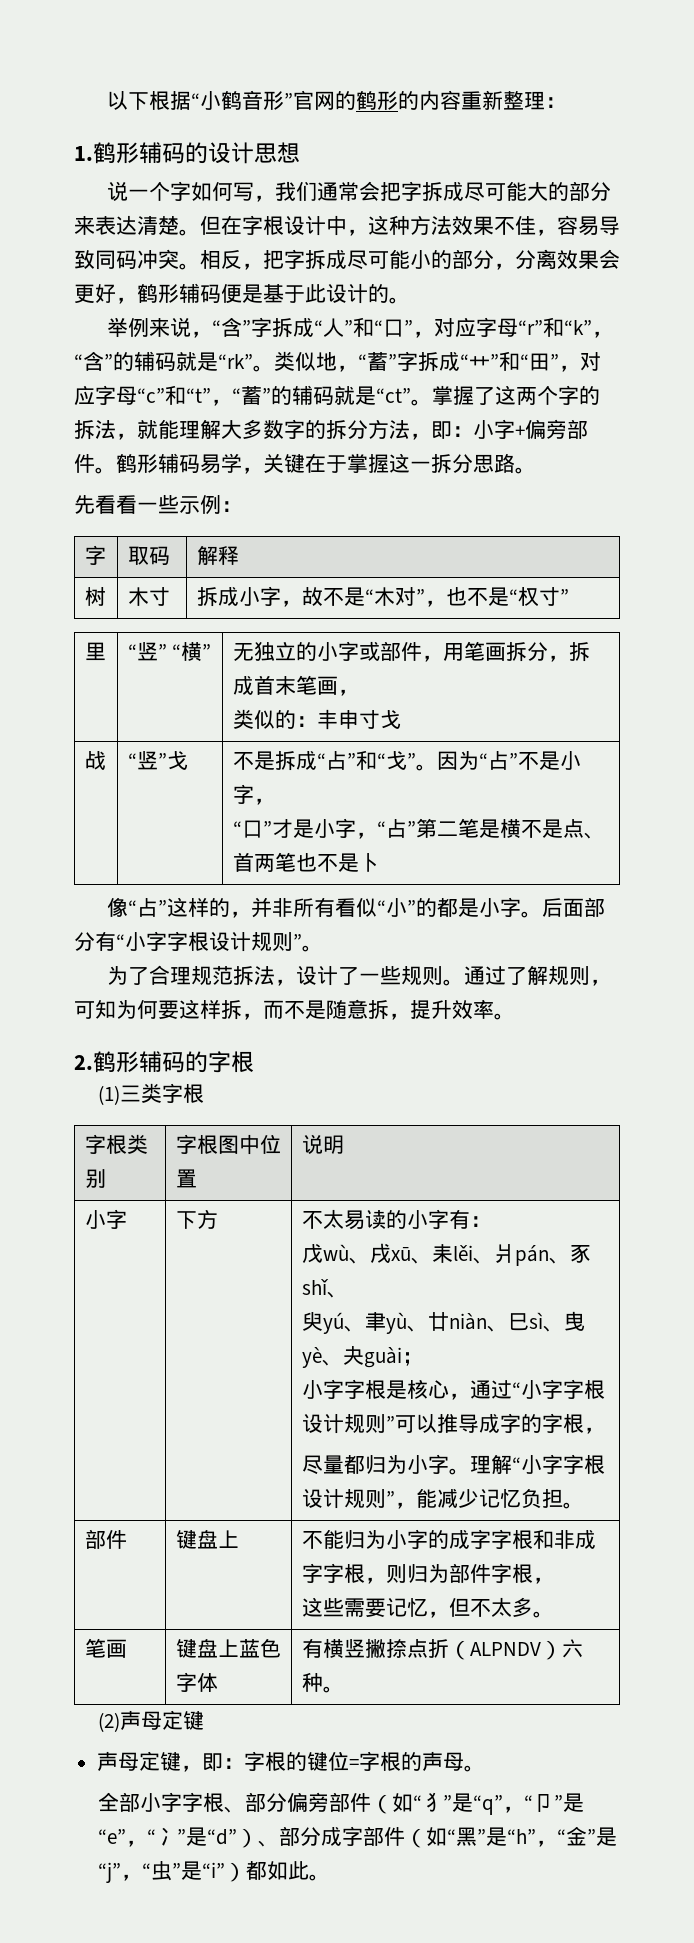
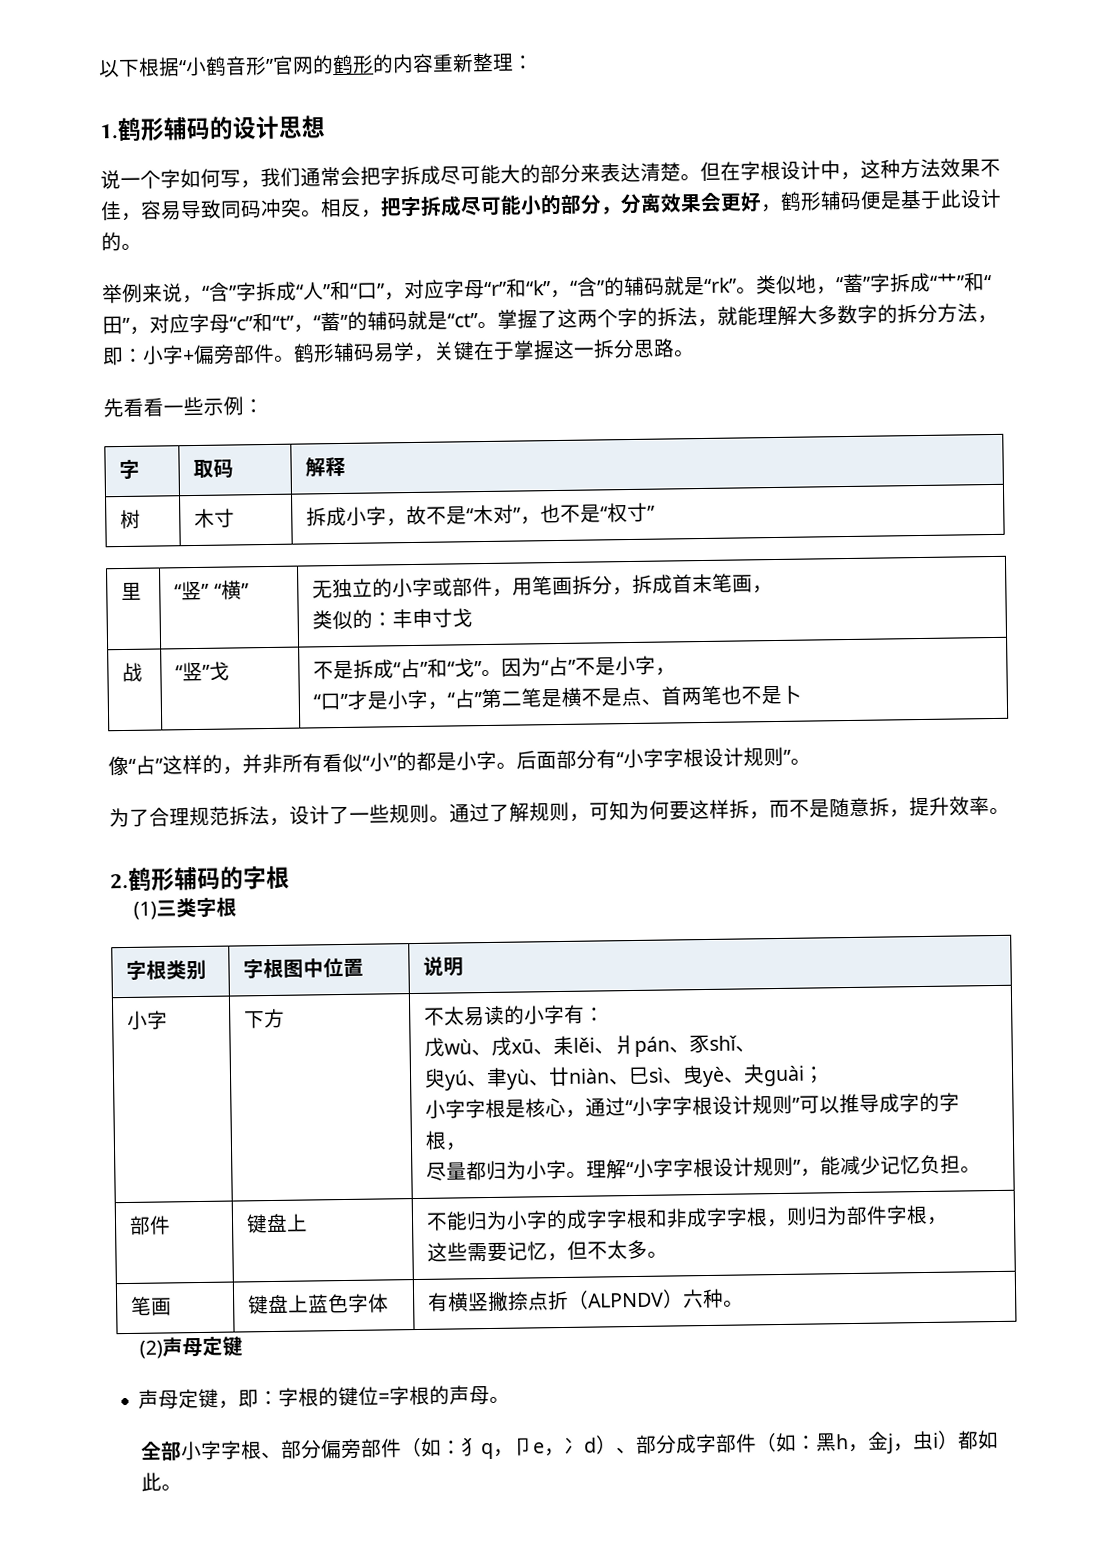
[413,1792,585,1815] [98,1827,238,1847] “犭”是“q”，“卩”是“e”，“冫”是“d” -> [441,1437,598,1460] ：犭q，卩e，冫d
[447,1826,618,1847] [98,1861,226,1883] “黑”是“h”，“金”是“j”，“虫”是“i” -> [796,1430,940,1454] ：黑h，金j，虫i

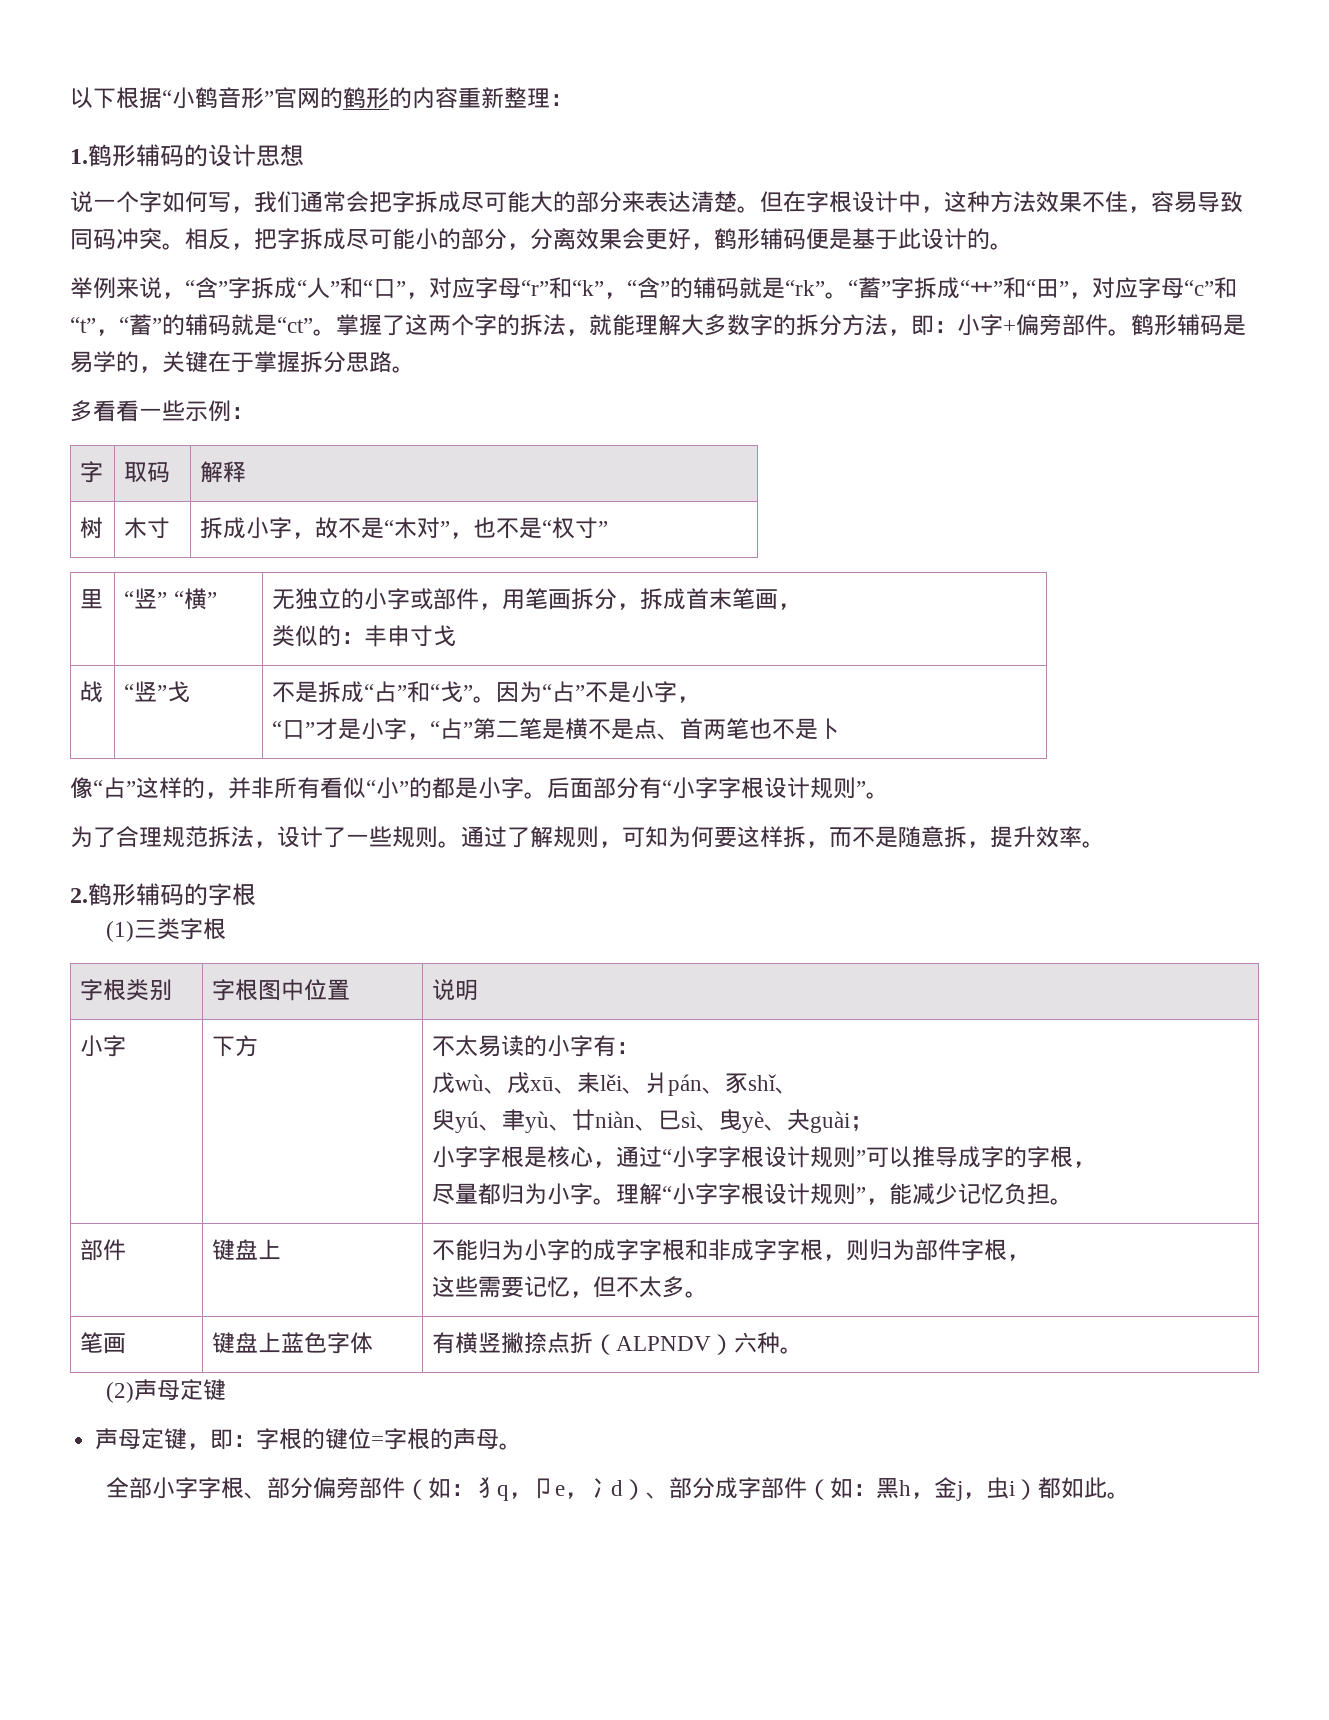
[756,274,837,295] 类似地， -> (848, 295) none
[373,341,415,363] 易学 -> [1223,314,1246,336] [70,351,139,373] 是易学的
[553,339,595,360] 这一 -> (300, 362) none
[103,397,124,418] 先 -> [70,400,93,422] 多

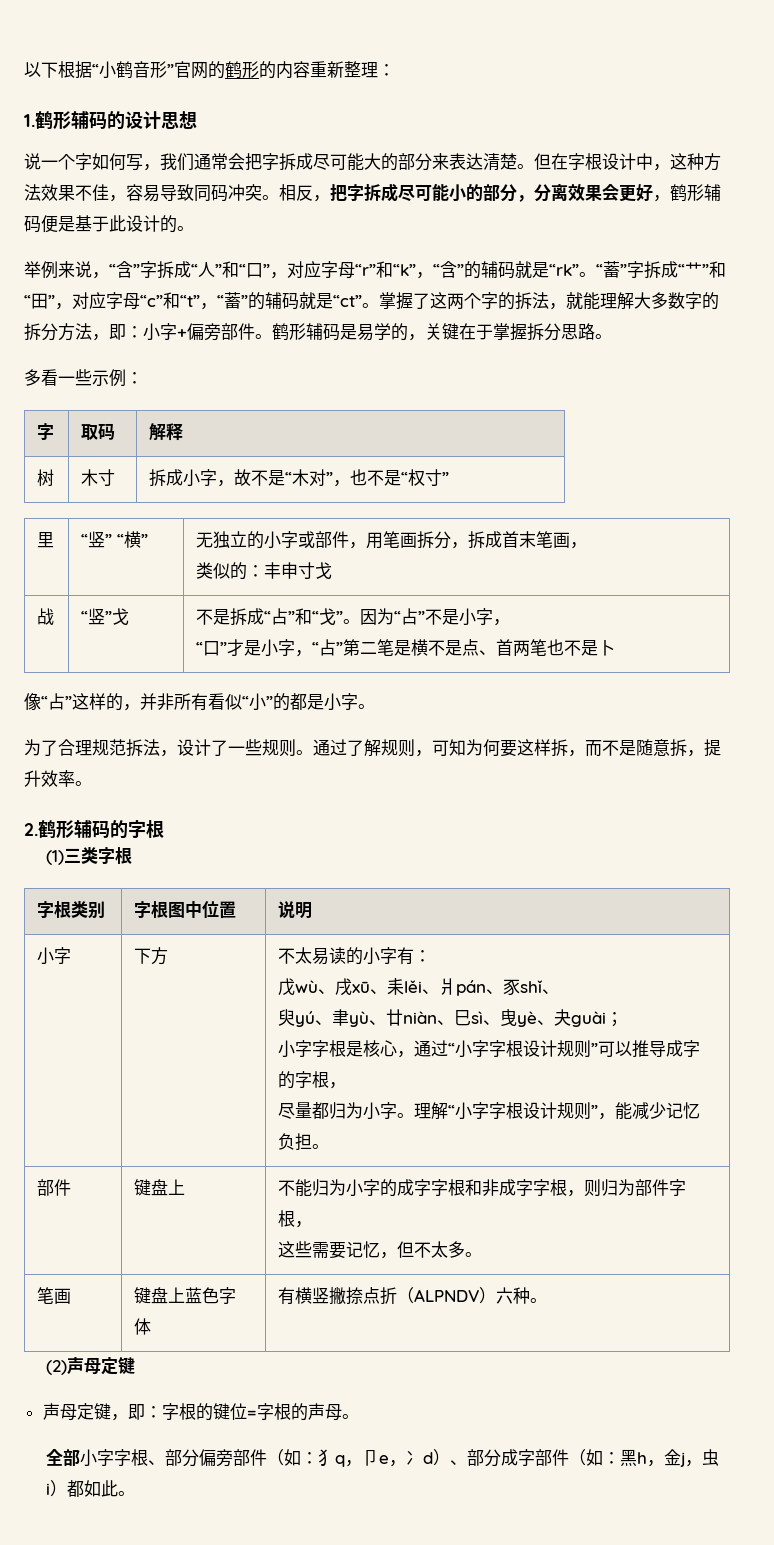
[116,400,139,422] 看 -> (58, 377) none
[547,777,889,799] 后面部分有“小字字根设计规则”。 -> (375, 706) none

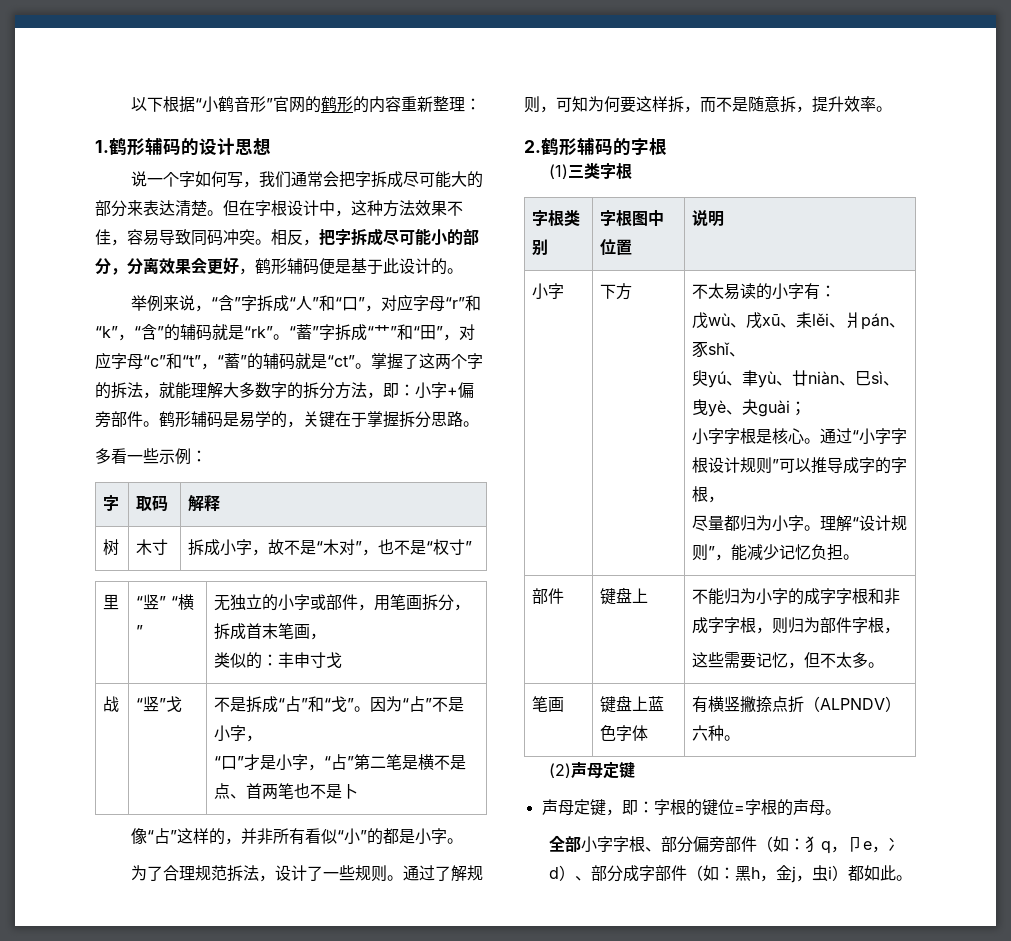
[397,1051,415,1058] ， -> [804,438,821,444] 。
[455,1102,524,1120] 小字字根 -> (860, 523) none

